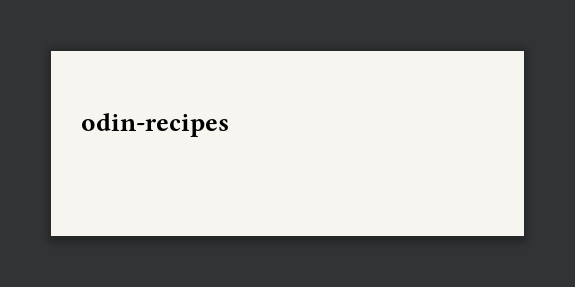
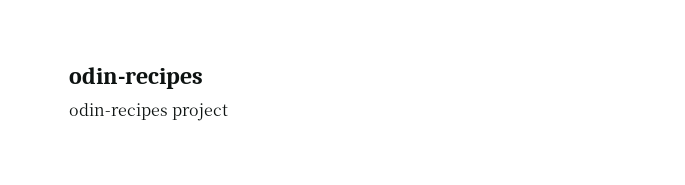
[81,113,229,137] odin-recipes -> [69,67,203,89] [69,103,229,121] odin-recipes // odin-recipes project

